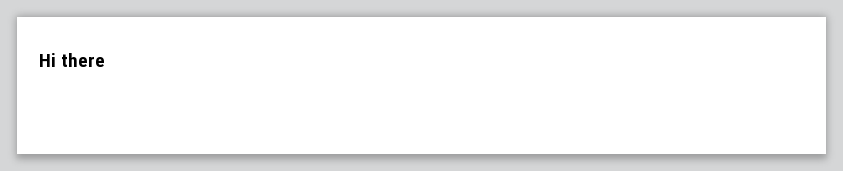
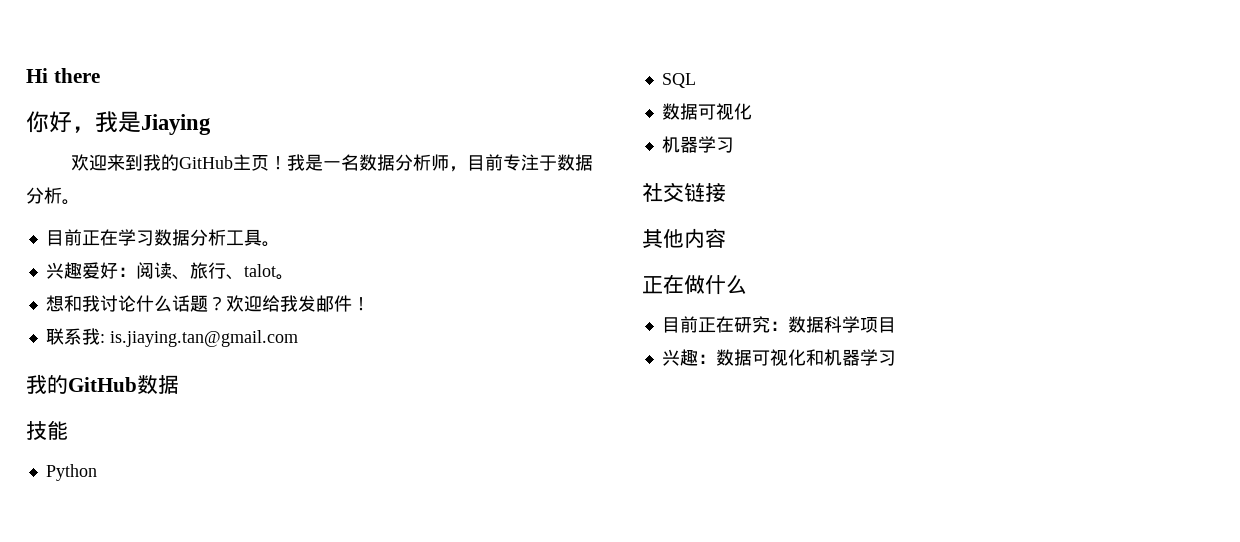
(106, 60) none -> [26,111,211,135] [71,154,594,172] [26,187,80,205] [45,229,280,247] [45,262,294,280] [45,295,370,312] [45,328,298,347] [26,374,179,394] [26,420,68,440] [45,464,97,481] [661,73,696,88] [661,103,752,120] [661,136,734,153] [642,182,726,203] [642,228,726,248] [642,274,747,295] [661,316,896,333] [661,349,896,366] // 你好，我是Jiaying // 欢迎来到我的GitHub主页！我是一名数据分析师，目前专注于数据分析。 // 目前正在学习数据分析工具。 // 兴趣爱好：阅读、旅行、talot。 // 想和我讨论什么话题？欢迎给我发邮件！ // 联系我: is.jiaying.tan@gmail.com // 我的GitHub数据 // 技能 // Python // SQL // 数据可视化 // 机器学习 // 社交链接 // 其他内容 // 正在做什么 // 目前正在研究：数据科学项目 // 兴趣：数据可视化和机器学习

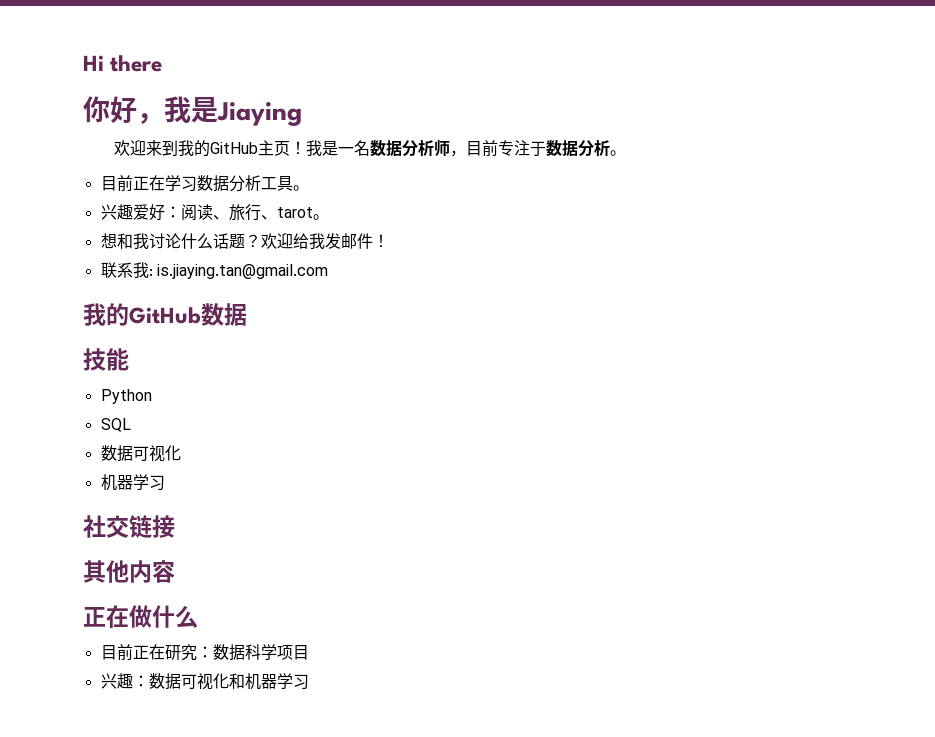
[243,264,276,277] talot -> [276,207,313,218] tarot

